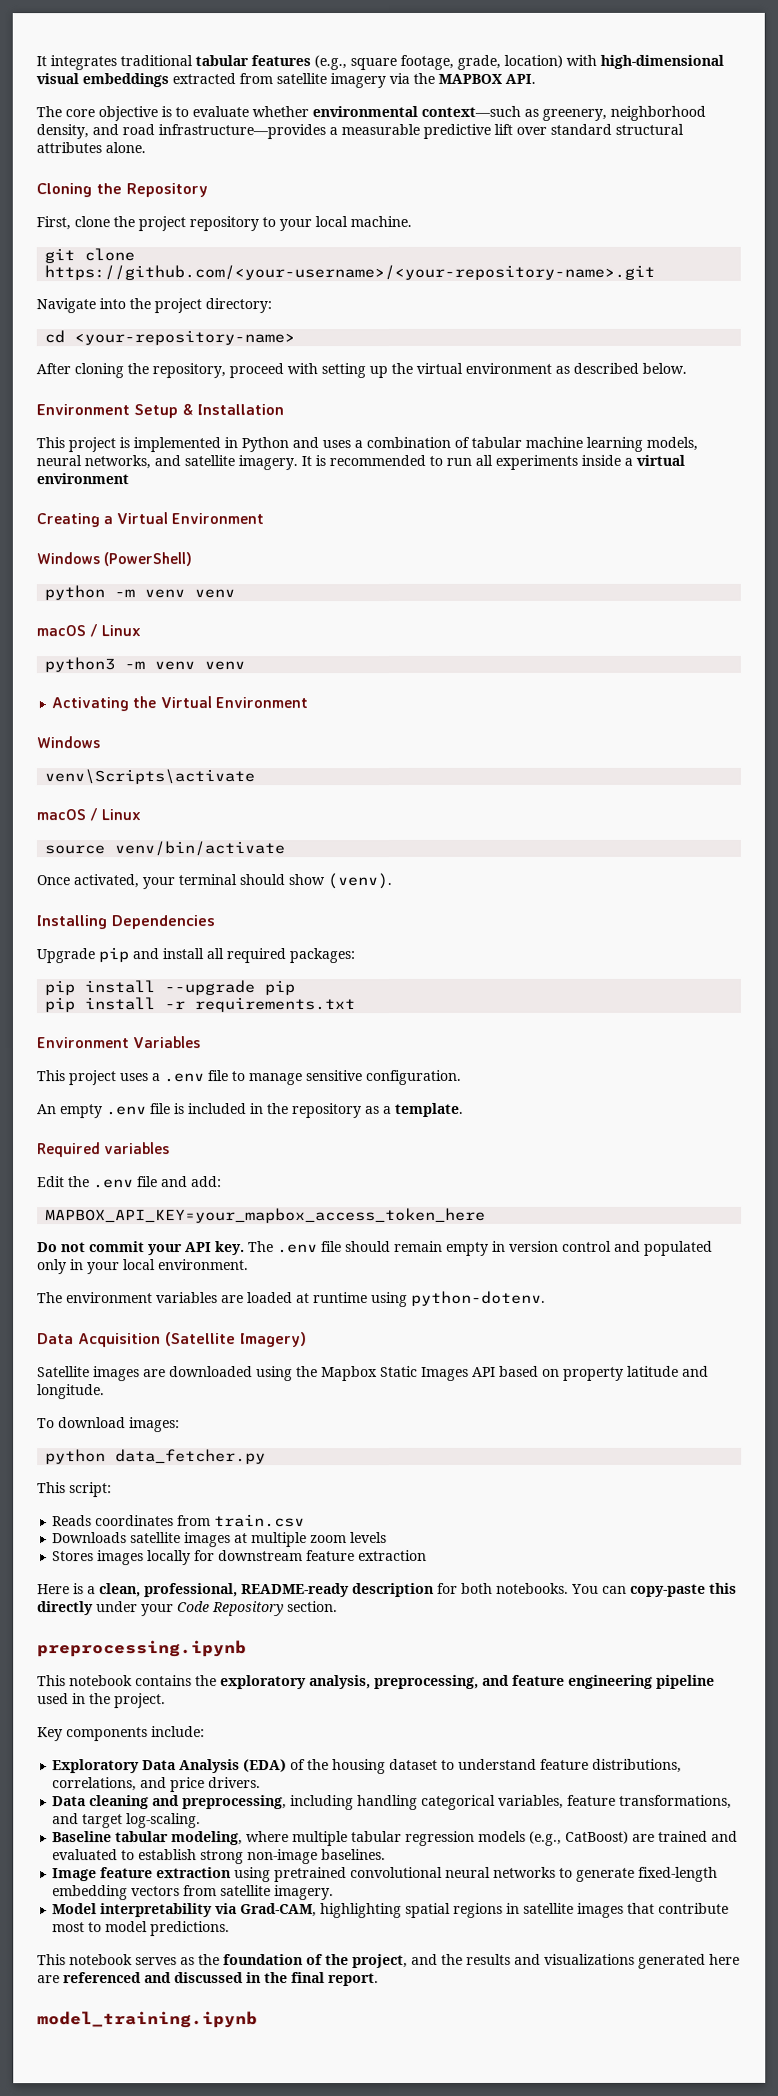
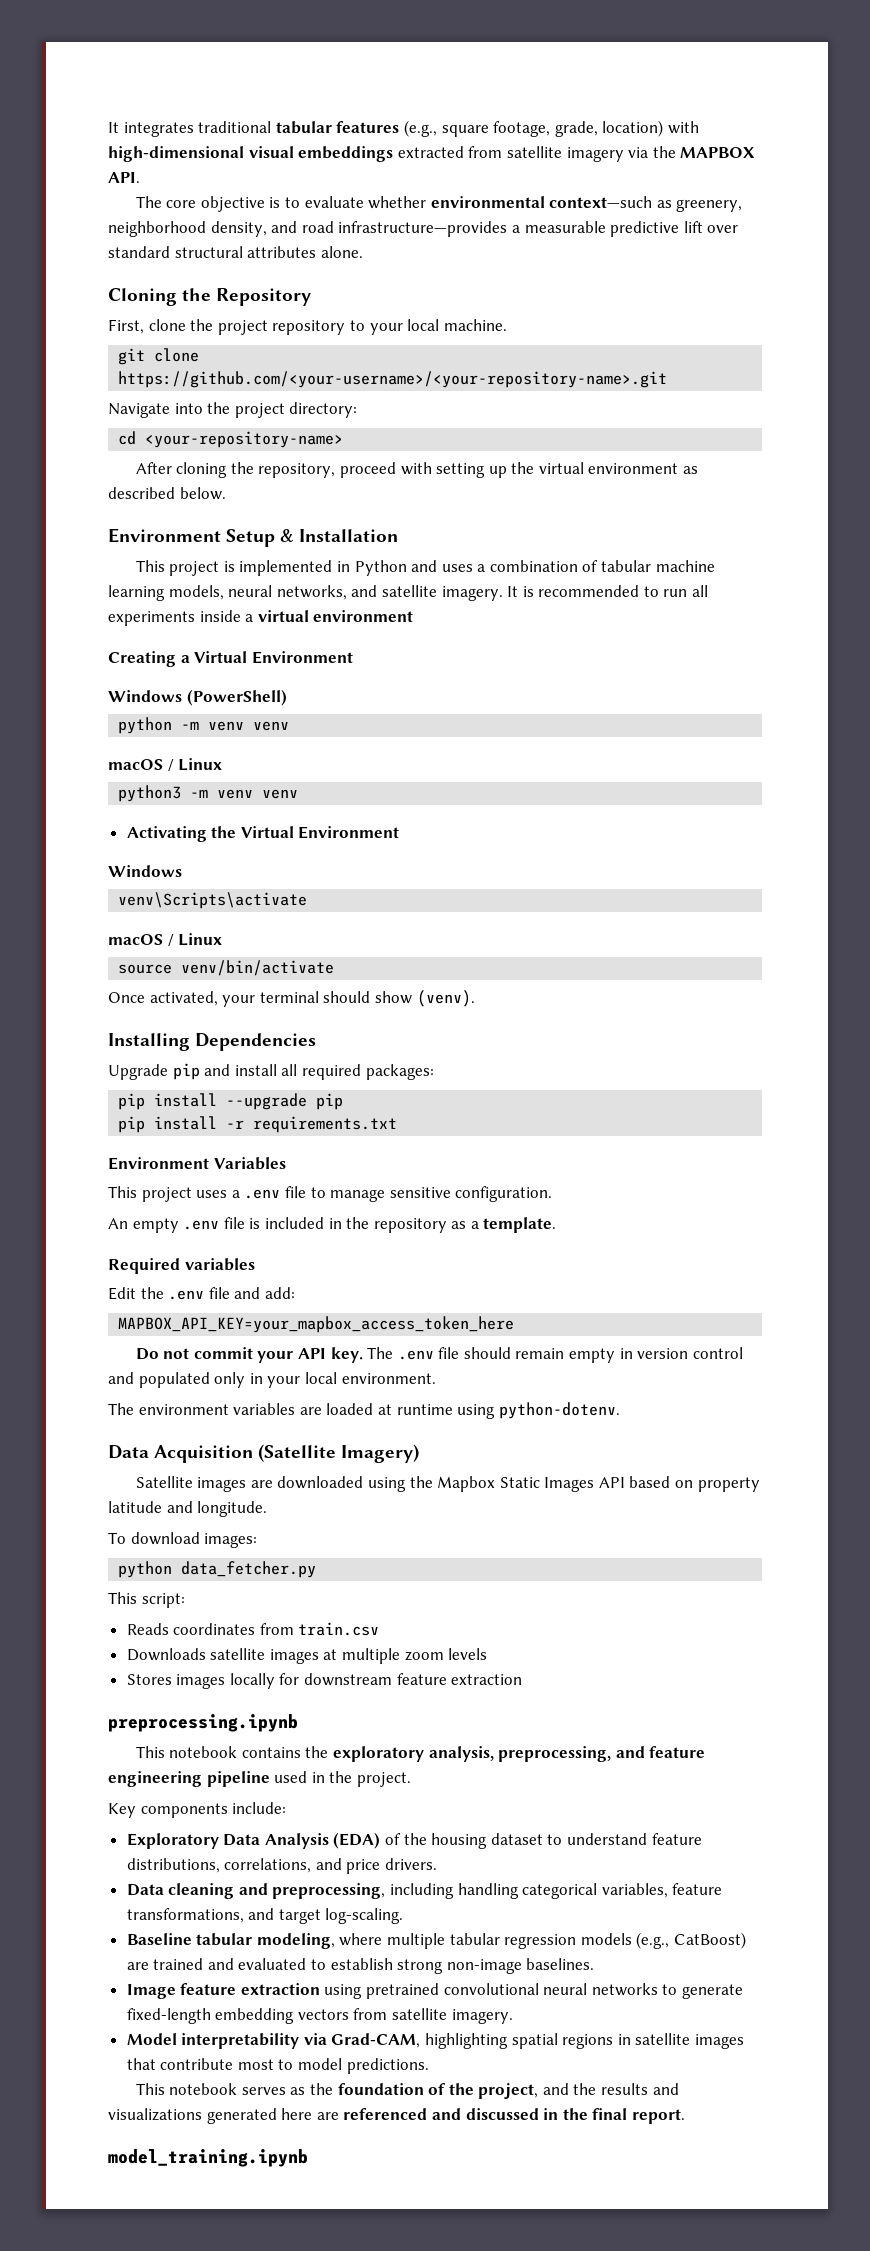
[37,1582,737,1598] [37,1601,338,1617] // Here is a clean, professional, README-ready description for both notebooks. You can copy-paste this directly under your Code Repository section. -> (523, 1679) none

